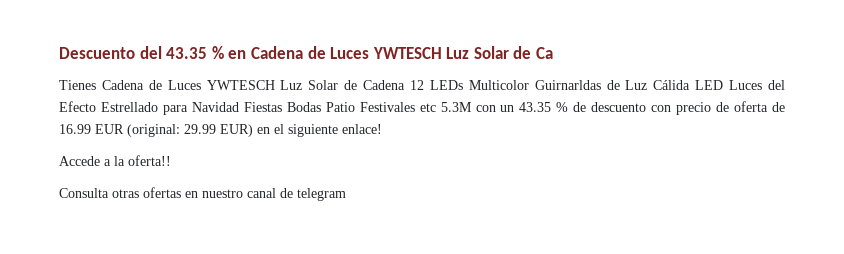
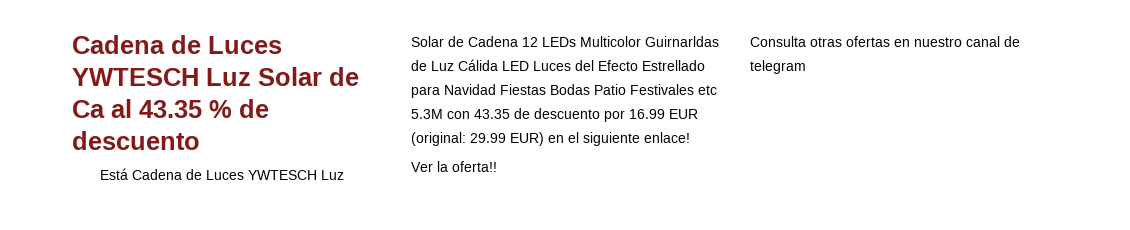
[59,46,247,59] Descuento del 43.35 % en -> (72, 44) none
[59,80,96,90] // Tienes -> [111,99,269,118] [72,131,200,150] [99,168,128,180] al 43.35 % de descuento // Está
[500,101,786,115] un 43.35 % de descuento con precio de oferta de -> [474,108,625,122] 43.35 de descuento por
[59,156,111,166] Accede a -> [411,162,433,172] Ver

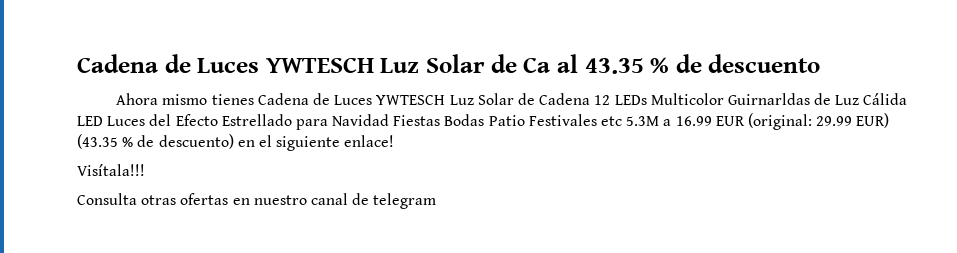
[99,168,128,180] Está -> [116,93,254,105] Ahora mismo tienes
[447,108,625,122] con 43.35 de descuento por -> [663,119,672,126] a
(544, 139) none -> [77,134,234,149] (43.35 % de descuento)
[411,161,497,172] Ver la oferta!! -> [77,164,145,176] Visítala!!!

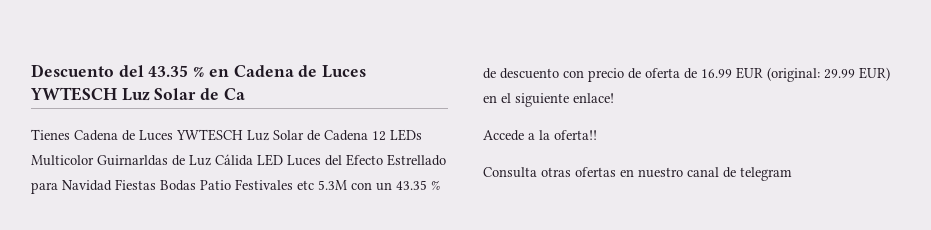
(77, 63) none -> [31,64,229,77] Descuento del 43.35 % en
[556,54,821,74] [116,93,254,105] al 43.35 % de descuento // Ahora mismo tienes -> [31,129,70,140] // Tienes
[663,119,672,126] a -> [351,180,440,191] [483,68,697,82] con un 43.35 % de descuento con precio de oferta de
[77,134,234,149] (43.35 % de descuento) -> (890, 74) none
[77,164,145,176] Visítala!!! -> [483,130,597,141] Accede a la oferta!!

